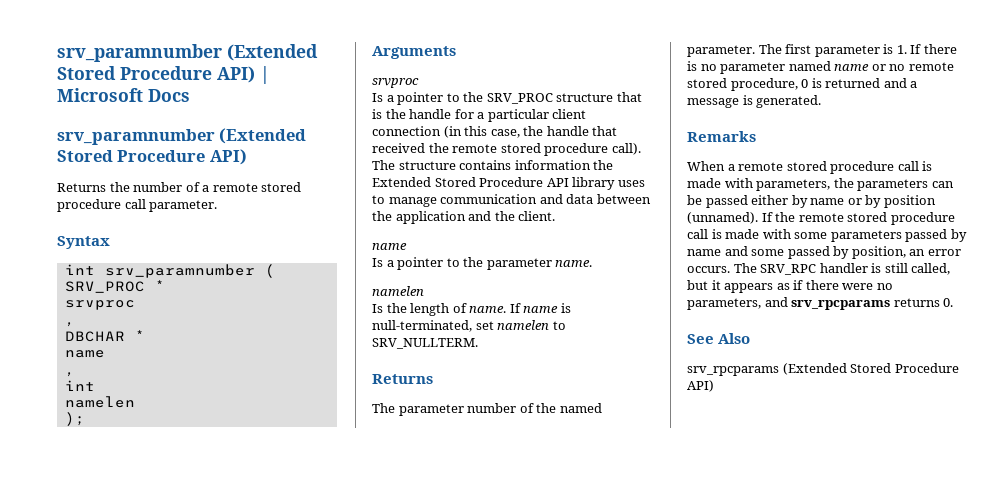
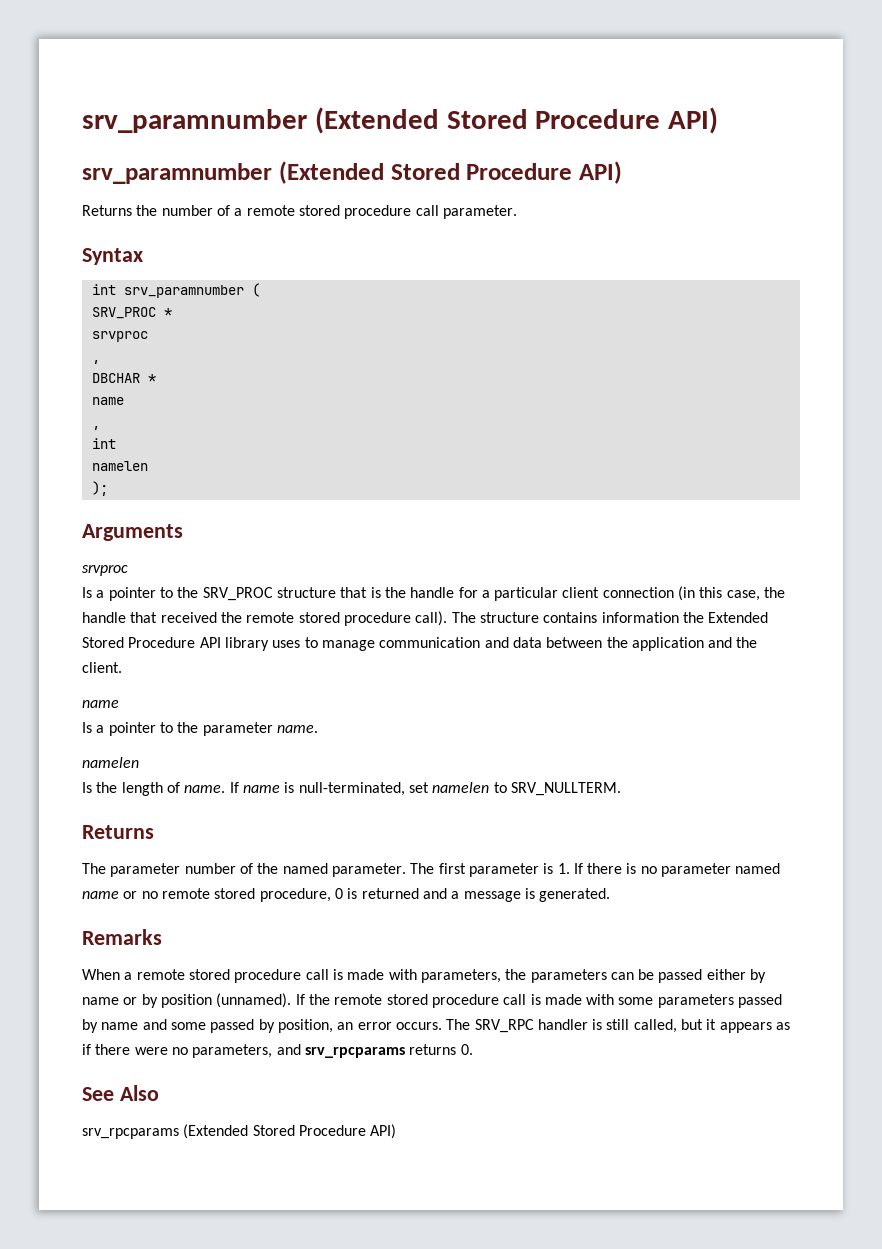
[57,44,318,62] [57,66,270,84] [57,88,190,102] srv_paramnumber (Extended Stored Procedure API) | Microsoft Docs -> [82,107,719,134] srv_paramnumber (Extended Stored Procedure API)

